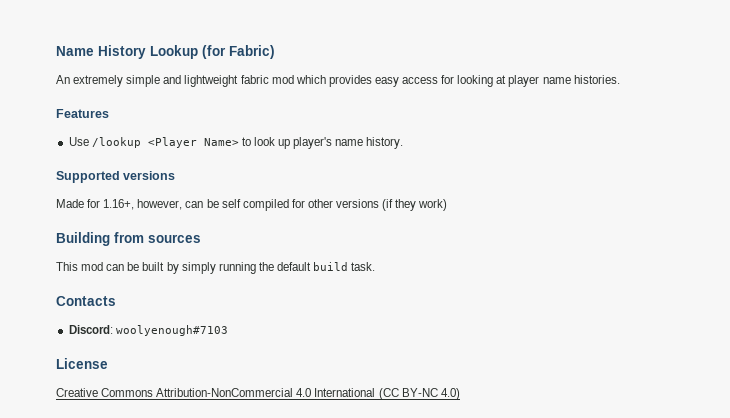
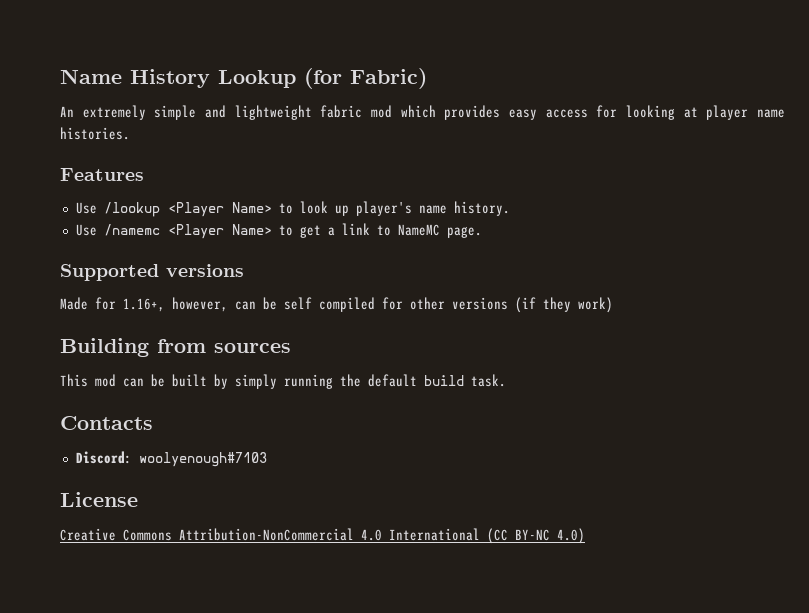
(404, 143) none -> [75,223,482,239] // Use /namemc <Player Name> to get a link to NameMC page.

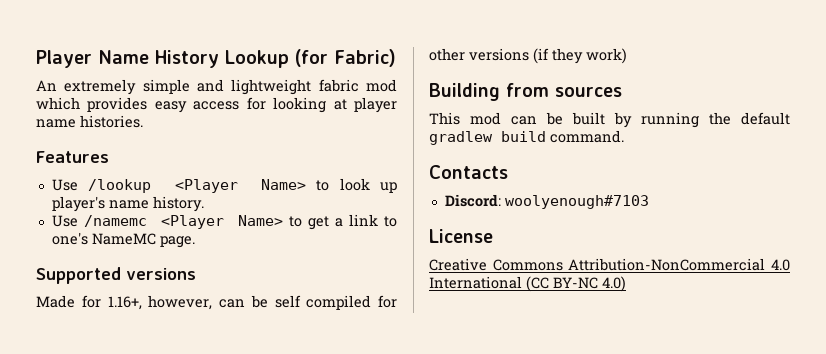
(60, 76) none -> [36,50,92,68] Player
(391, 230) none -> [51,232,88,245] one's
[235,374,277,389] simply -> (632, 120) none
[424,374,506,387] build task. -> [429,130,624,145] gradlew build command.

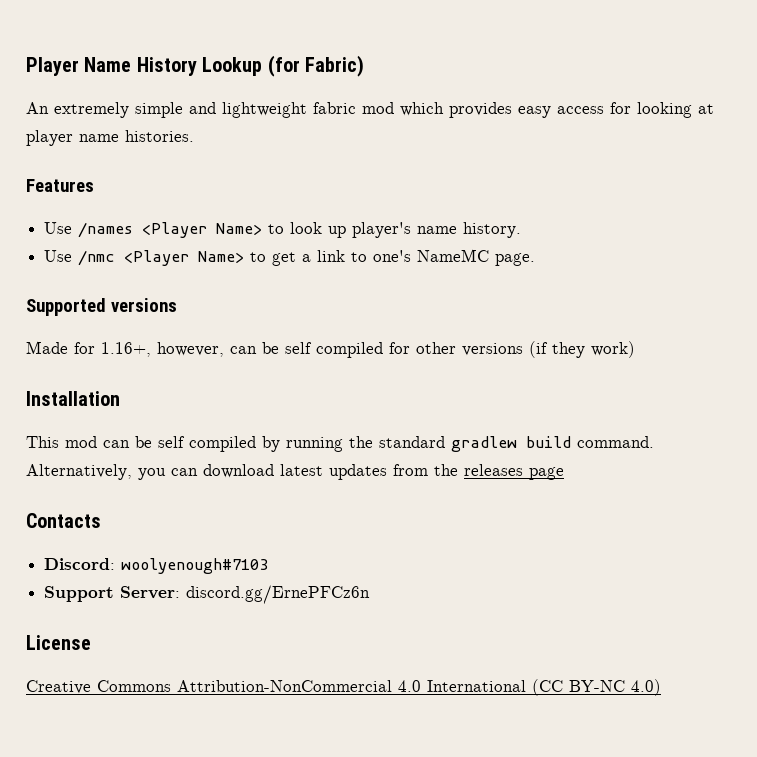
[88,179,152,193] /lookup -> [78,222,134,238] /names
[84,215,148,227] /namemc -> [78,250,116,266] /nmc
[429,83,622,101] Building from sources -> [26,391,120,406] Installation
[572,112,605,125] built -> [158,436,256,452] self compiled
[741,112,790,125] default -> [379,436,445,448] standard
(624, 136) none -> [26,464,564,480] Alternatively, you can download latest updates from the releases page
(649, 202) none -> [44,585,371,604] // Support Server: discord.gg/ErnePFCz6n

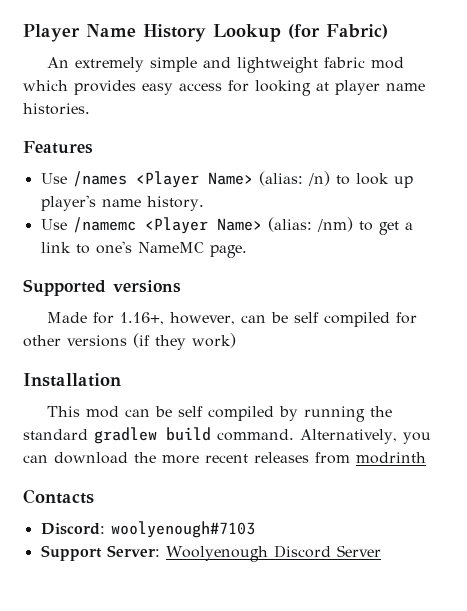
(263, 229) none -> [258,171,330,186] (alias: /n)
[78,250,245,266] /nmc <Player Name> -> [72,217,353,234] /namemc <Player Name> (alias: /nm)
[280,464,564,480] latest updates from the releases page -> [134,452,426,464] the more recent releases from modrinth
[186,585,371,604] [26,635,91,650] [26,679,661,696] discord.gg/ErnePFCz6n // License // Creative Commons Attribution-NonCommercial 4.0 International (CC BY-NC 4.0) -> [165,545,381,562] Woolyenough Discord Server

